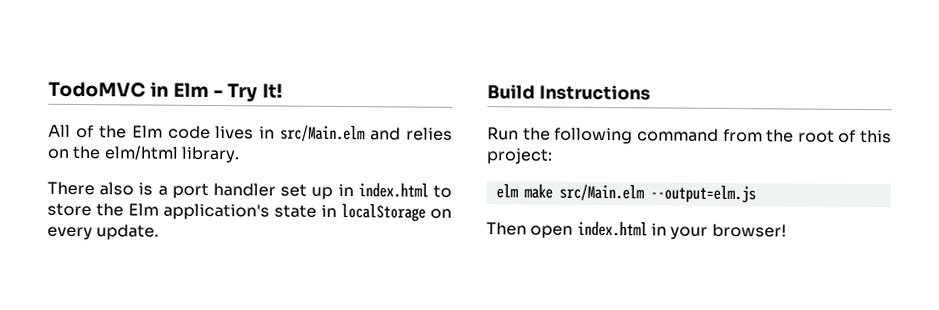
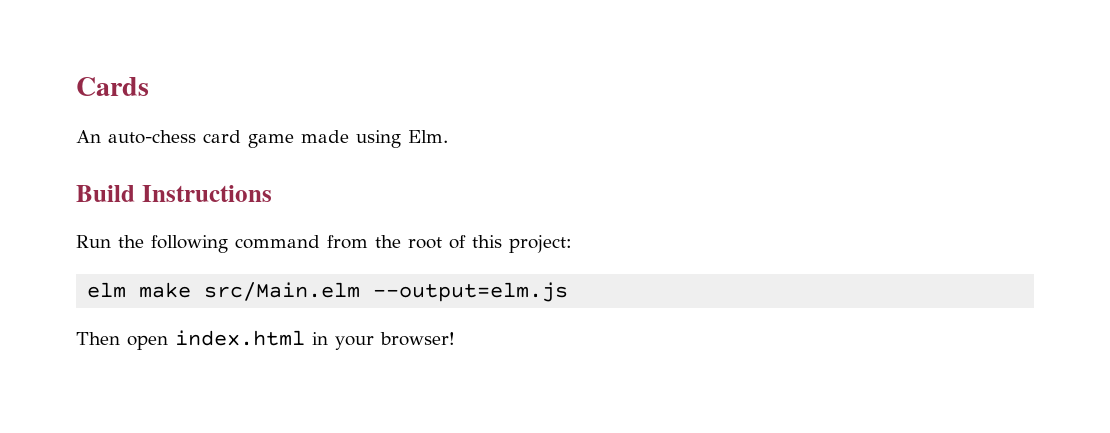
[48,81,283,103] [48,124,453,143] [47,145,240,164] [47,181,452,200] [47,202,452,222] [47,224,160,241] TodoMVC in Elm - Try It! // All of the Elm code lives in src/Main.elm and relies on the elm/html library. // There also is a port handler set up in index.html to store the Elm application's state in localStorage on every update. -> [76,77,149,96] [76,130,448,148] Cards // An auto-chess card game made using Elm.

